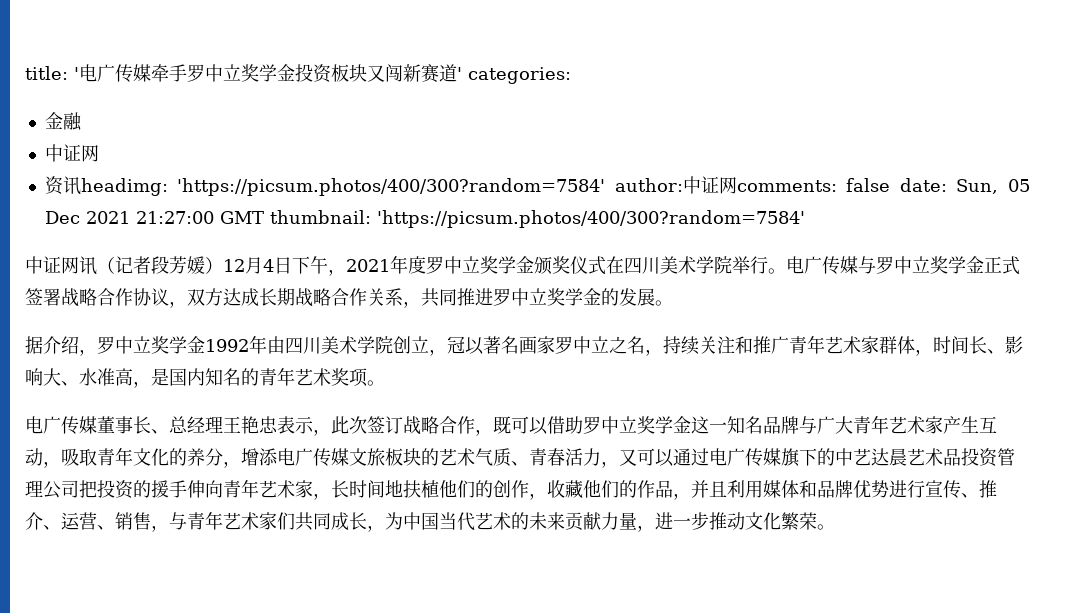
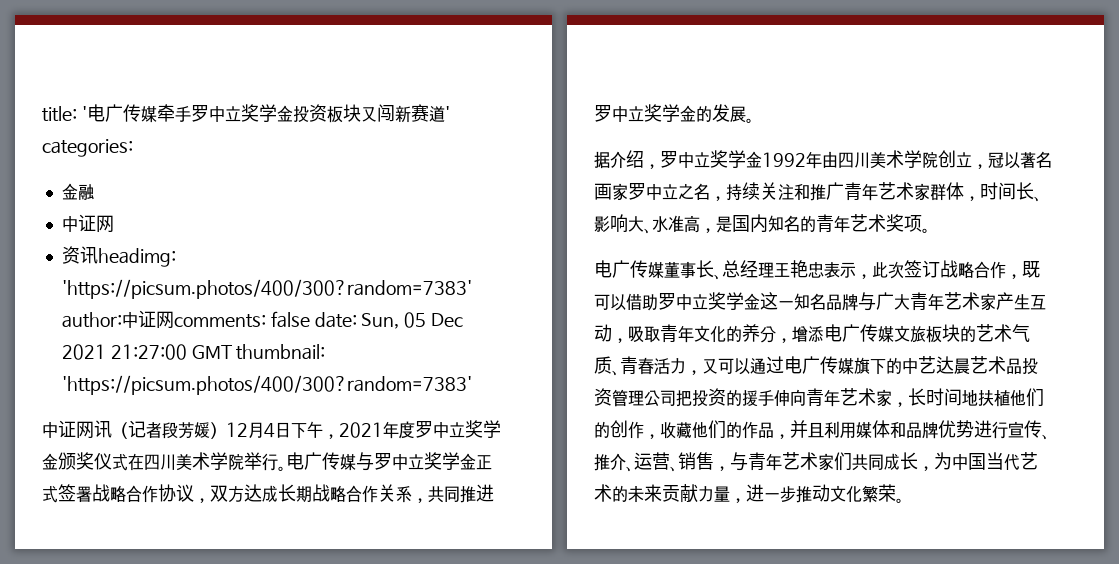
[177,178,606,196] 'https://picsum.photos/400/300?random=7584' -> [61,279,472,299] 'https://picsum.photos/400/300?random=7383'
[376,210,805,228] 'https://picsum.photos/400/300?random=7584' -> [61,375,472,395] 'https://picsum.photos/400/300?random=7383'

